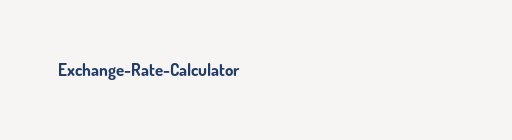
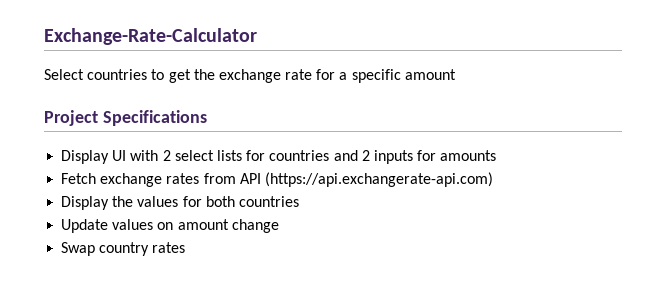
(240, 71) none -> [44,69,456,83] [44,110,207,126] [61,150,497,164] [61,172,493,187] [61,196,299,210] [61,219,279,233] [61,242,186,256] // Select countries to get the exchange rate for a specific amount // Project Specifications // Display UI with 2 select lists for countries and 2 inputs for amounts // Fetch exchange rates from API (https://api.exchangerate-api.com) // Display the values for both countries // Update values on amount change // Swap country rates

